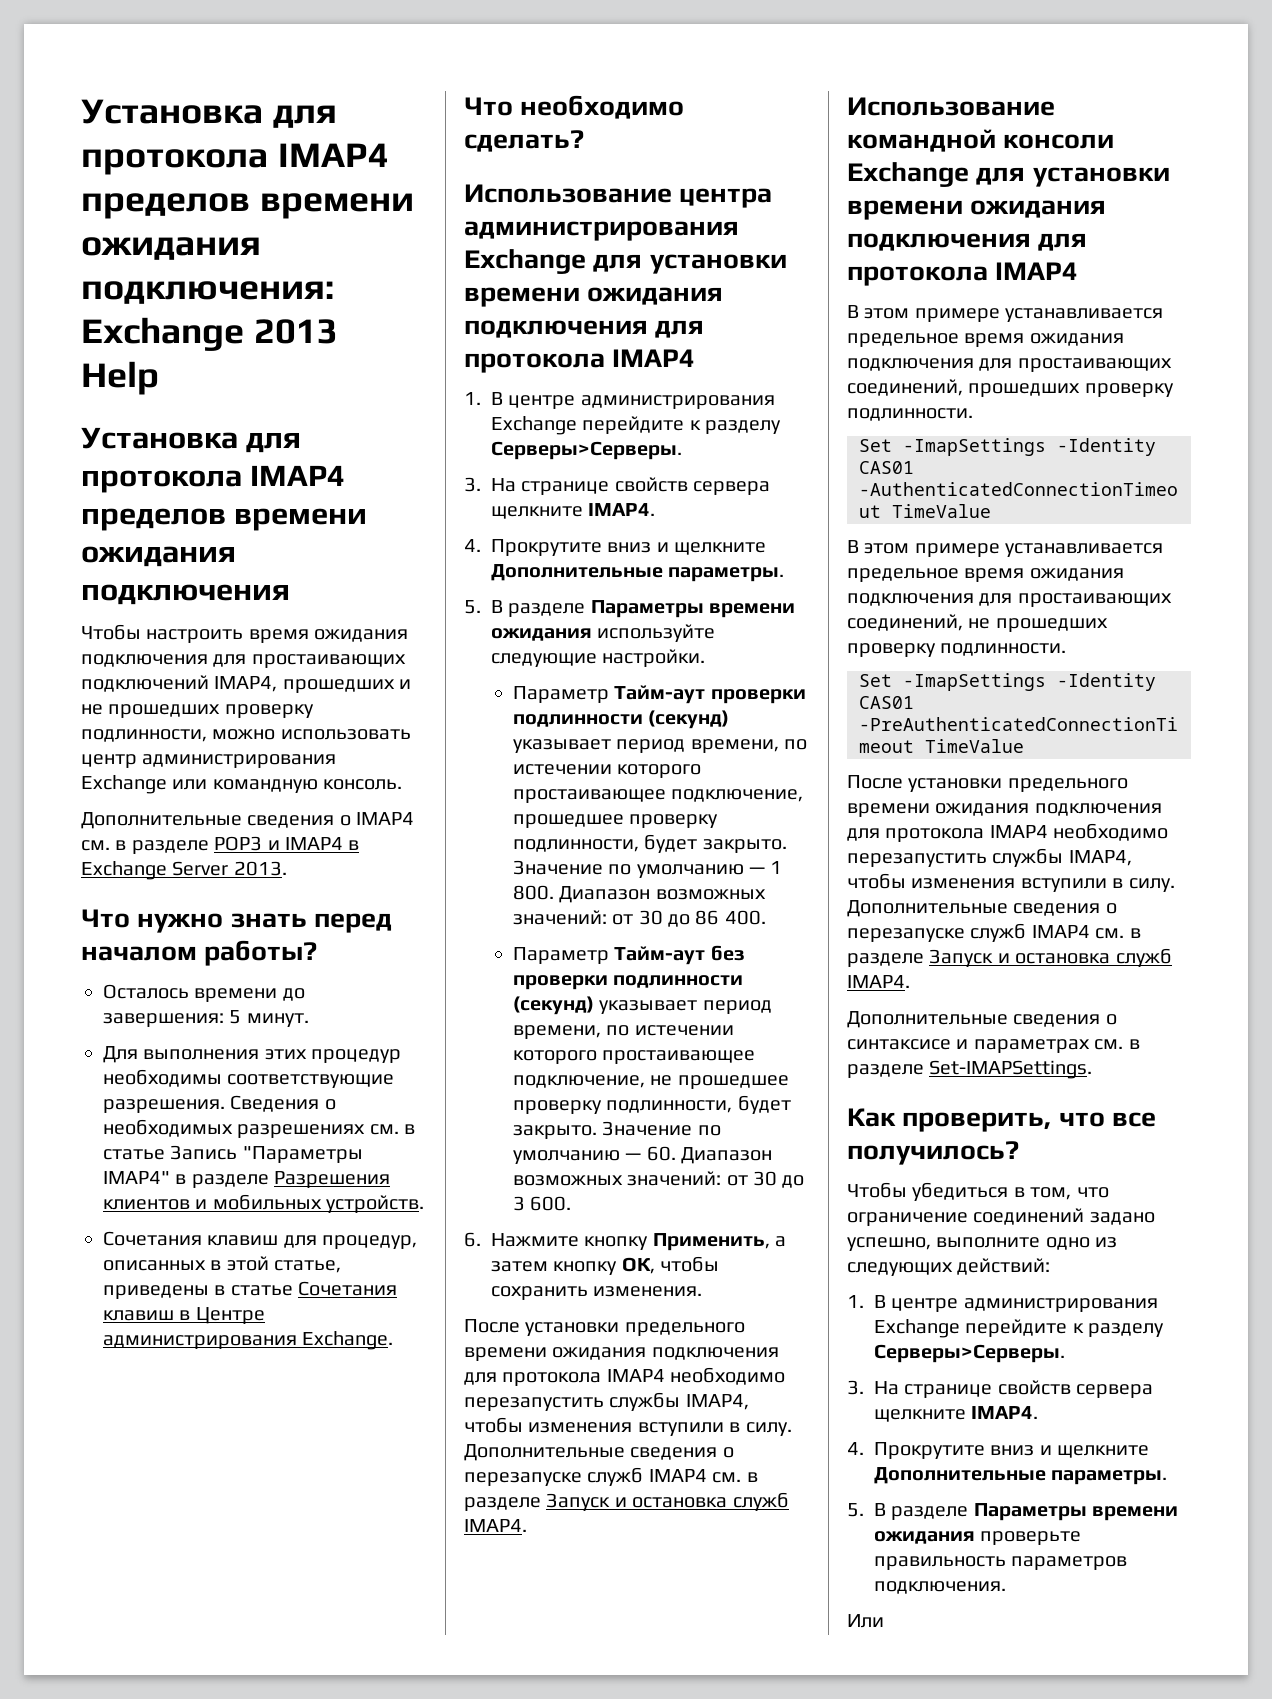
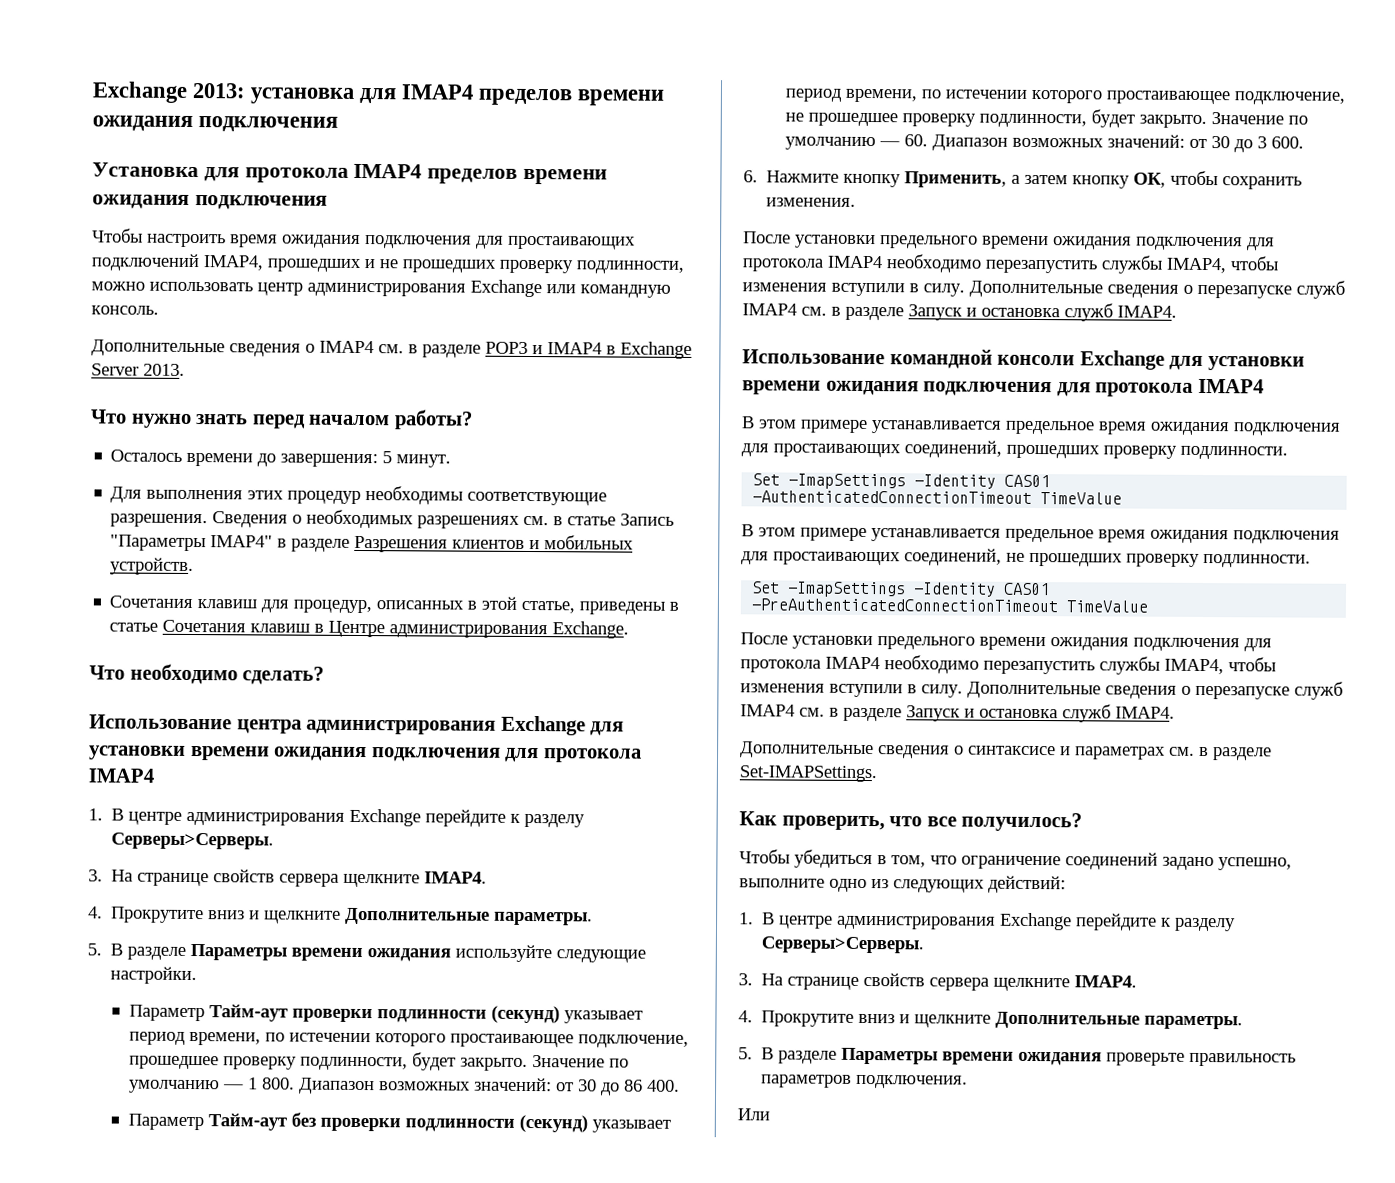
[81,99,337,128] [81,143,389,175] [81,193,414,219] [81,237,261,260] [81,281,334,304] [81,317,338,351] [81,361,159,395] Установка для протокола IMAP4 пределов времени ожидания подключения: Exchange 2013 Help -> [92,81,665,106] [92,115,339,132] Exchange 2013: установка для IMAP4 пределов времени ожидания подключения

